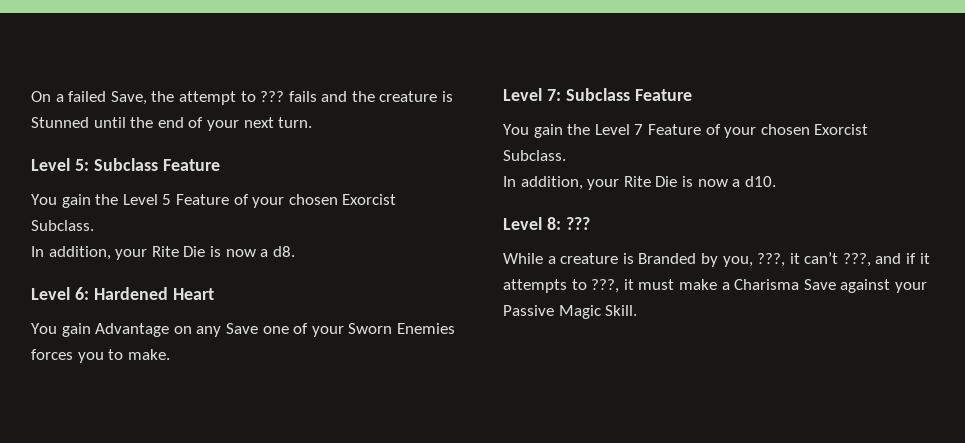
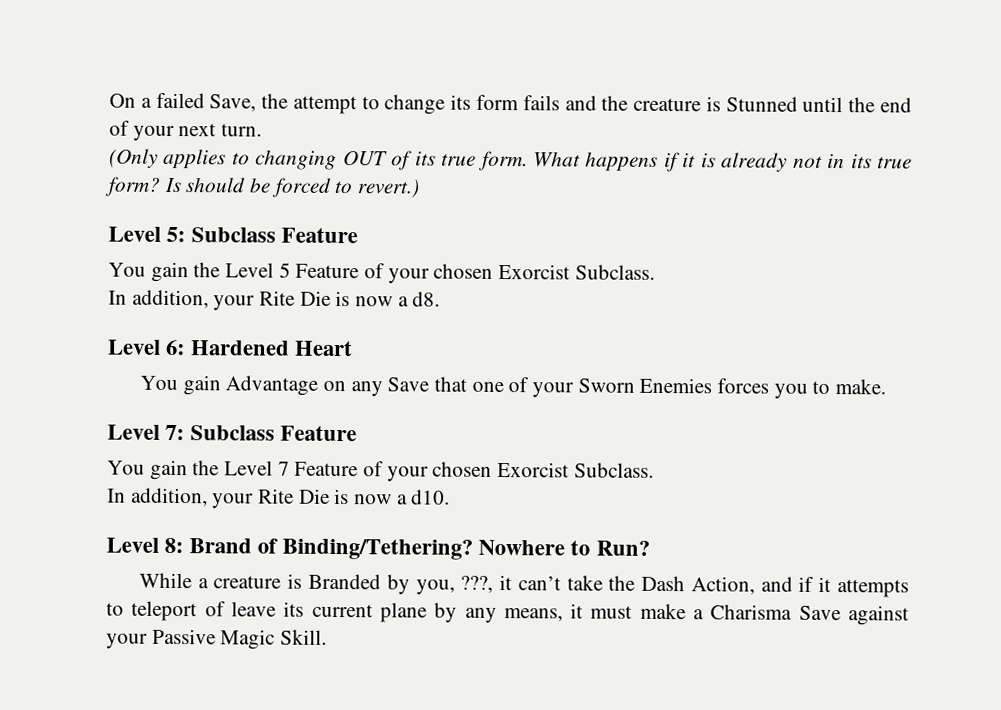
[260,91,285,102] ??? -> [384,94,519,115] change its form
(313, 122) none -> [109,148,913,173] [104,176,421,198] // (Only applies to changing OUT of its true form. What happens if it is already not in its true form? Is should be forced to revert.)
(258, 328) none -> [433,376,467,392] that
[565,217,590,230] ??? -> [189,538,650,560] Brand of Binding/Tethering? Nowhere to Run?
[842,253,871,267] ???, -> [566,575,755,595] take the Dash Action,
[591,279,620,293] ???, -> [131,600,563,623] teleport of leave its current plane by any means,

